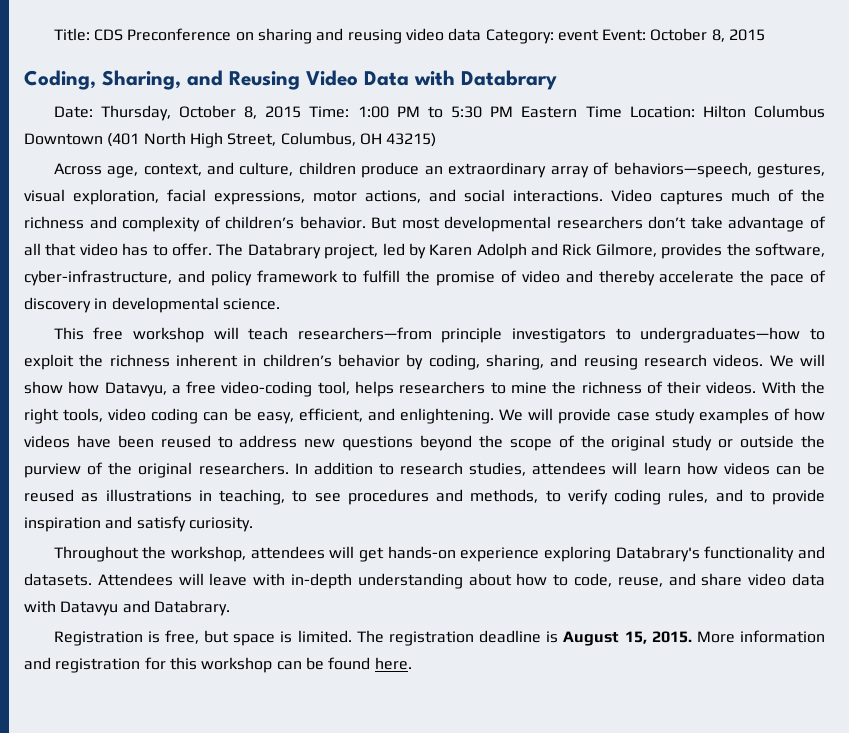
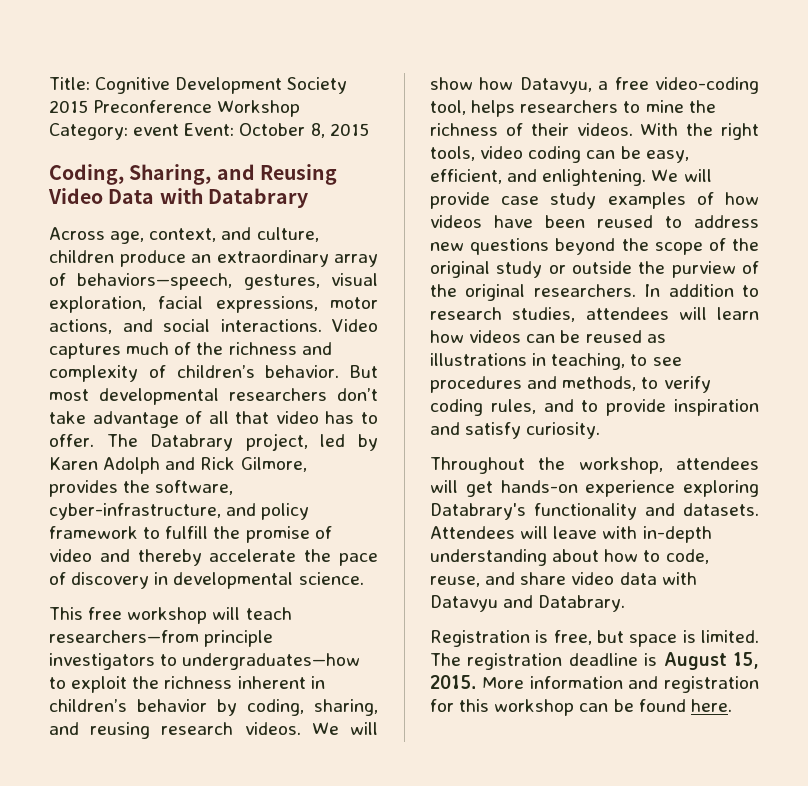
[93,28,482,44] CDS Preconference on sharing and reusing video data -> [95,77,348,94] [49,100,301,117] Cognitive Development Society 2015 Preconference Workshop
[53,105,825,121] [24,132,437,148] // Date: Thursday, October 8, 2015 Time: 1:00 PM to 5:30 PM Eastern Time Location: Hilton Columbus Downtown (401 North High Street, Columbus, OH 43215) -> (308, 198) none

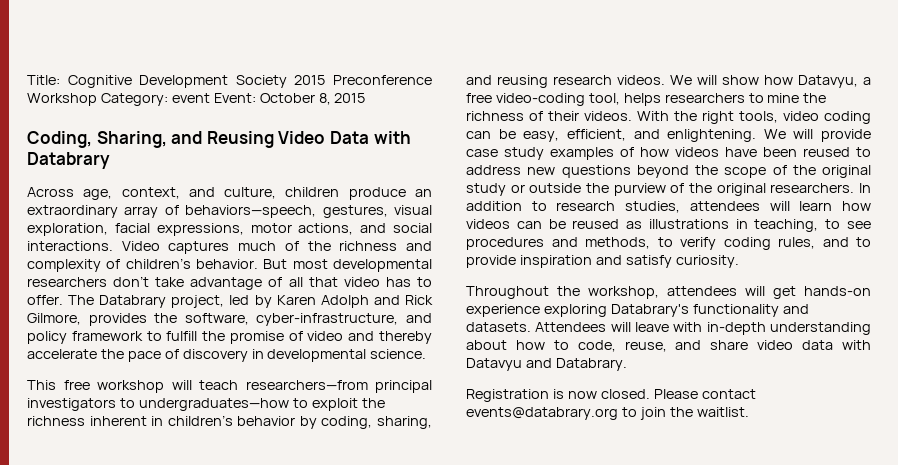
[204,630,274,647] principle -> [375,380,432,393] principal
[553,630,759,647] [430,652,759,670] [430,675,759,693] [430,699,732,716] free, but space is limited. The registration deadline is August 15, 2015. More information and registration for this workshop can be found here. -> [567,389,756,399] [466,407,749,420] now closed. Please contact events@databrary.org to join the waitlist.

